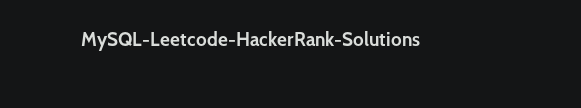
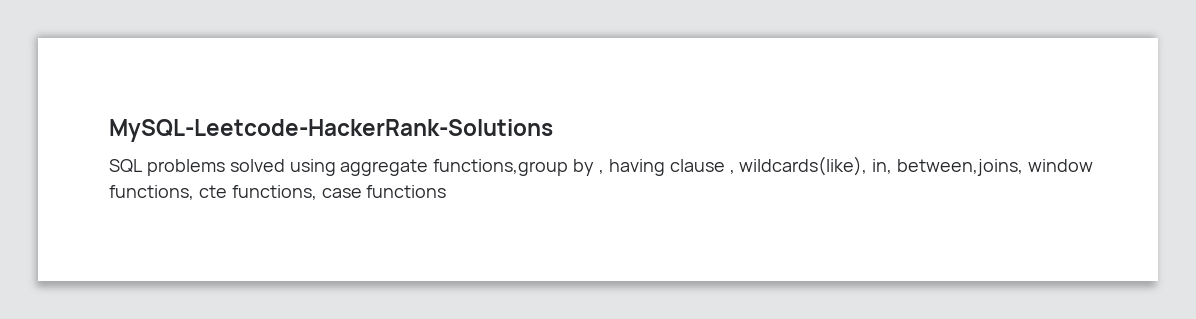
(420, 41) none -> [109,156,1094,176] [109,185,447,200] // SQL problems solved using aggregate functions,group by , having clause , wildcards(like), in, between,joins, window functions, cte functions, case functions

